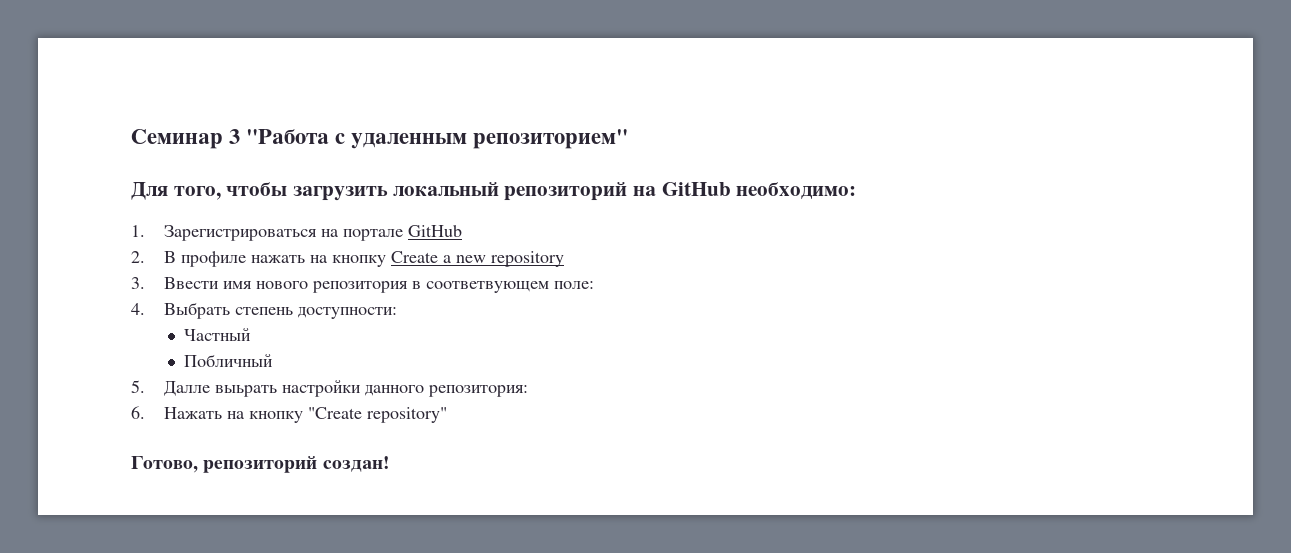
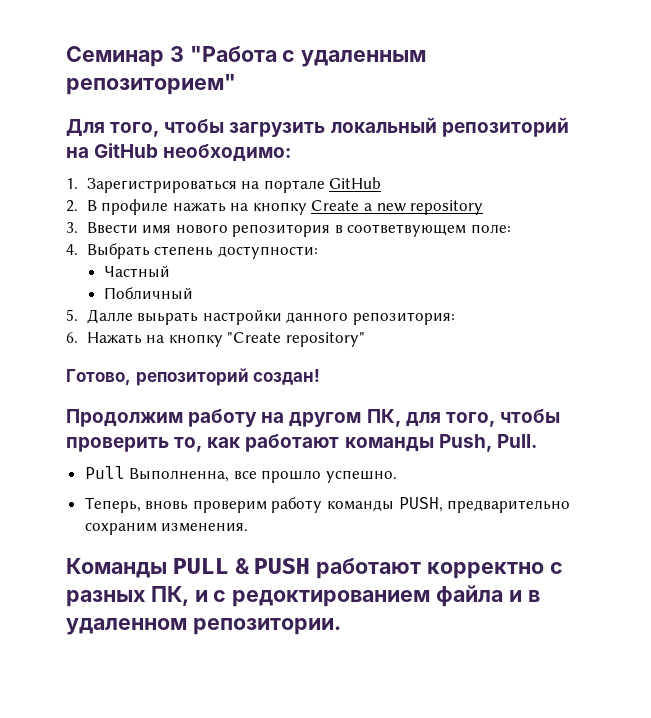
(390, 464) none -> [66,409,560,427] [66,434,537,452] [84,466,398,483] [84,497,571,513] [84,523,249,535] [66,558,563,579] [66,585,540,607] [66,618,341,635] // Продолжим работу на другом ПК, для того, чтобы проверить то, как работают команды Push, Pull. // Pull Выполненна, все прошло успешно. // Теперь, вновь проверим работу команды PUSH, предварительно сохраним изменения. // Команды PULL & PUSH работают корректно с разных ПК, и с редоктированием файла и в удаленном репозитории.

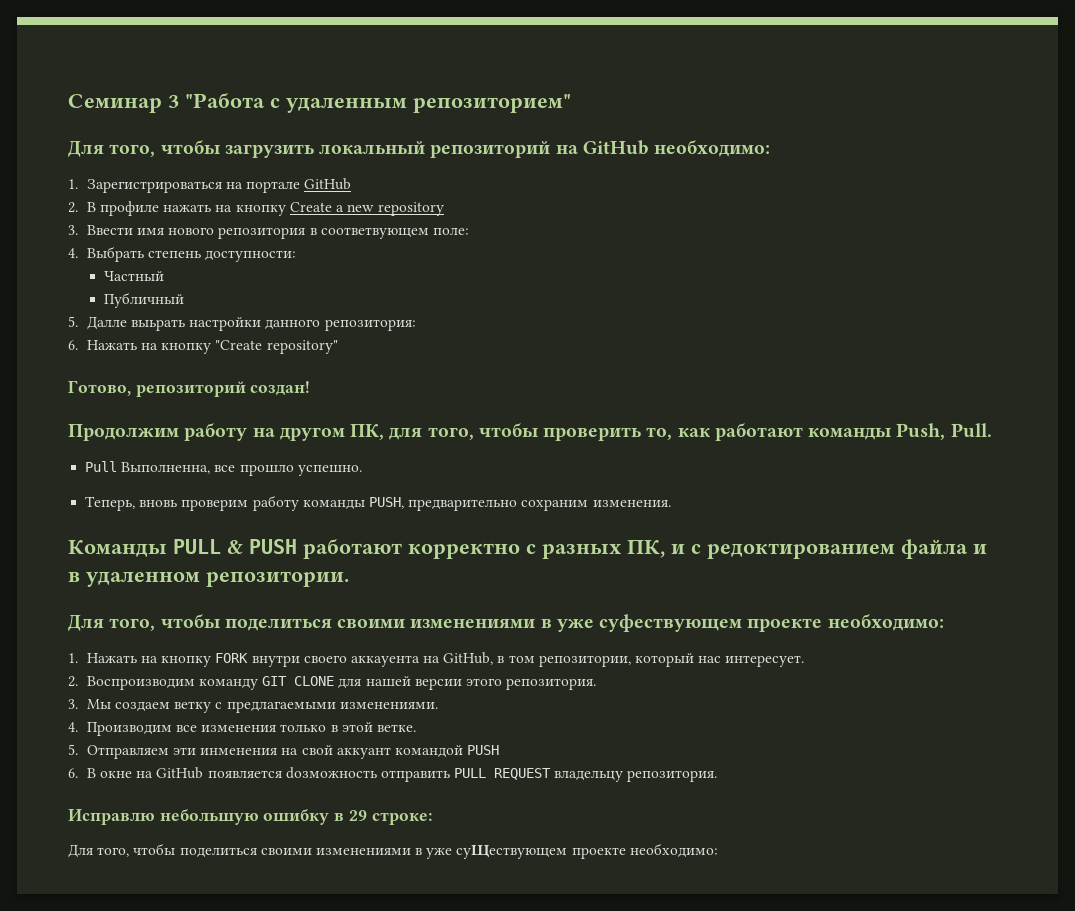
[104,287,194,300] Побличный -> [103,292,184,308] Публичный
(341, 626) none -> [68,614,944,632] [68,652,805,667] [68,676,597,690] [68,699,438,713] [68,722,416,736] [68,744,500,759] [68,767,718,782] [68,809,432,825] [68,843,718,859] // Для того, чтобы поделиться своими изменениями в уже суфествующем проекте необходимо: // 1. Нажать на кнопку FORK внутри своего аккауента на GitHub, в том репозитории, который нас интересует. // 2. Воспроизводим команду GIT CLONE для нашей версии этого репозитория. // 3. Мы создаем ветку с предлагаемыми изменениями. // 4. Производим все изменения только в этой ветке. // 5. Отправляем эти инменения на свой аккуант командой PUSH // 6. В окне на GitHub появляется dозможность отправить PULL REQUEST владельцу репозитория. // Исправлю небольшую ошибку в 29 строке: // Для того, чтобы поделиться своими изменениями в уже суЩествующем проекте необходимо:

